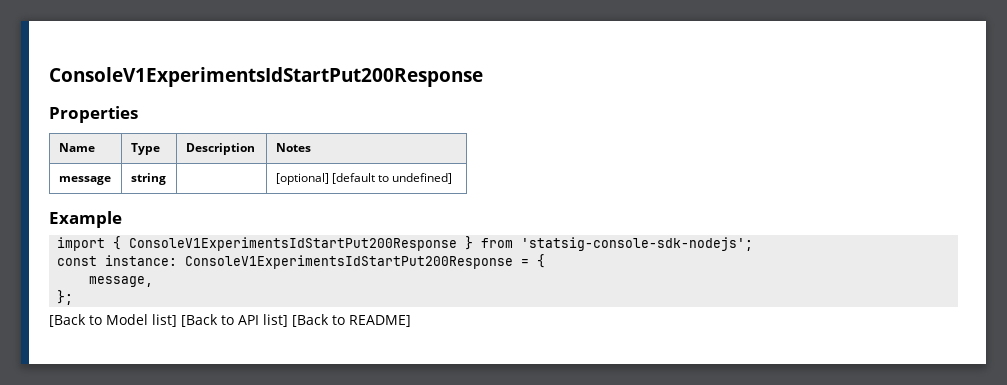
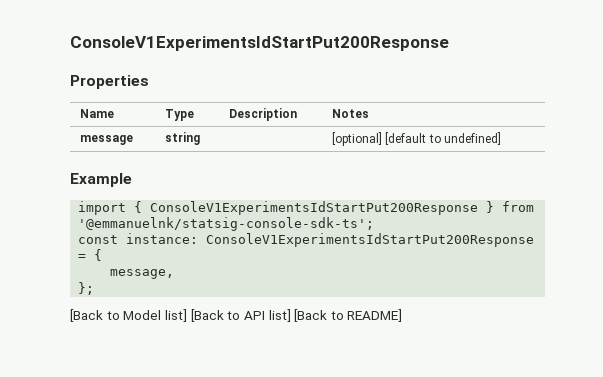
[521,237,754,251] 'statsig-console-sdk-nodejs'; -> [78,217,375,231] '@emmanuelnk/statsig-console-sdk-ts';

